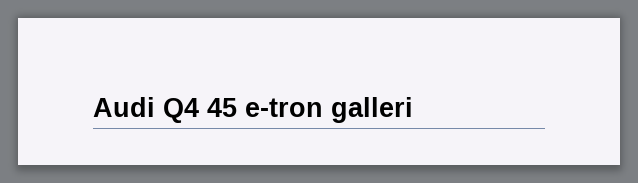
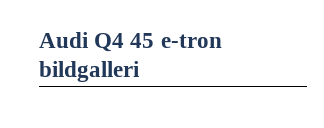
[331,97,413,123] galleri -> [39,61,140,82] bildgalleri

